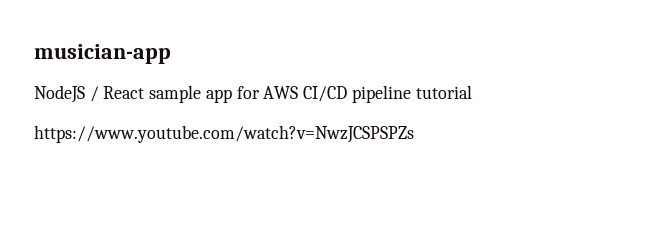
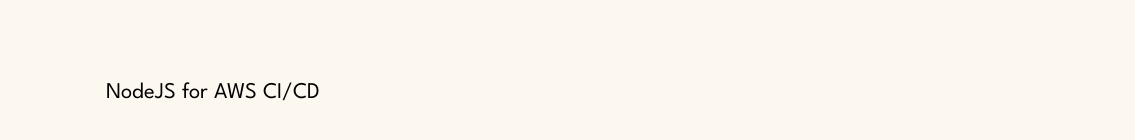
[34,44,171,64] [34,85,472,103] [34,125,414,143] musician-app // NodeJS / React sample app for AWS CI/CD pipeline tutorial // https://www.youtube.com/watch?v=NwzJCSPSPZs -> [106,82,321,101] NodeJS for AWS CI/CD

